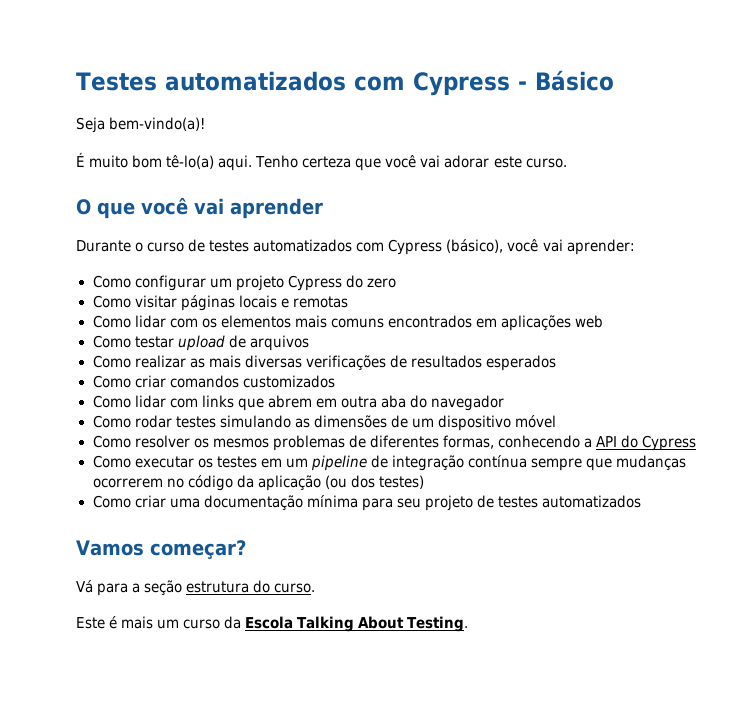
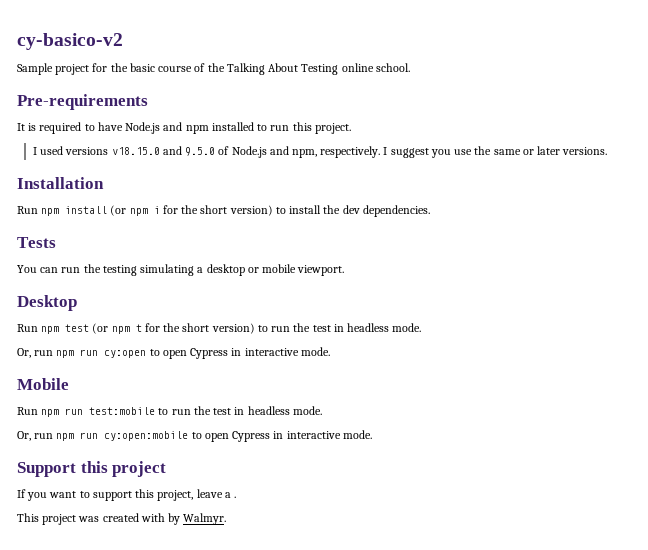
[76,70,614,96] [76,117,206,133] [76,152,567,171] [76,198,323,219] [76,239,635,255] [92,275,396,291] [92,295,348,311] [92,315,603,331] [92,335,309,351] [92,355,556,371] [92,375,335,388] [92,395,505,411] [92,415,556,431] [92,435,697,451] [92,455,687,471] [92,475,424,491] [92,495,641,511] [76,540,246,559] [76,580,316,596] [76,616,469,632] Testes automatizados com Cypress - Básico // Seja bem-vindo(a)! // É muito bom tê-lo(a) aqui. Tenho certeza que você vai adorar este curso. // O que você vai aprender // Durante o curso de testes automatizados com Cypress (básico), você vai aprender: // Como configurar um projeto Cypress do zero // Como visitar páginas locais e remotas // Como lidar com os elementos mais comuns encontrados em aplicações web // Como testar upload de arquivos // Como realizar as mais diversas verificações de resultados esperados // Como criar comandos customizados // Como lidar com links que abrem em outra aba do navegador // Como rodar testes simulando as dimensões de um dispositivo móvel // Como resolver os mesmos problemas de diferentes formas, conhecendo a API do Cypress // Como executar os testes em um pipeline de integração contínua sempre que mudanças ocorrerem no código da aplicação (ou dos testes) // Como criar uma documentação mínima para seu projeto de testes automatizados // Vamos começar? // Vá para a seção estrutura do curso. // Este é mais um curso da Escola Talking About Testing. -> [17,33,123,50] [17,63,410,75] [17,94,148,110] [17,122,351,134] [32,146,608,158] [17,177,104,189] [17,205,430,217] [17,237,56,248] [17,264,345,276] [17,295,77,311] [17,323,422,334] [17,347,330,359] [17,378,69,390] [17,406,322,417] [17,430,372,442] [17,461,167,477] [17,489,237,501] [17,513,227,525] cy-basico-v2 // Sample project for the basic course of the Talking About Testing online school. // Pre-requirements // It is required to have Node.js and npm installed to run this project. // I used versions v18.15.0 and 9.5.0 of Node.js and npm, respectively. I suggest you use the same or later versions. // Installation // Run npm install (or npm i for the short version) to install the dev dependencies. // Tests // You can run the testing simulating a desktop or mobile viewport. // Desktop // Run npm test (or npm t for the short version) to run the test in headless mode. // Or, run npm run cy:open to open Cypress in interactive mode. // Mobile // Run npm run test:mobile to run the test in headless mode. // Or, run npm run cy:open:mobile to open Cypress in interactive mode. // Support this project // If you want to support this project, leave a . // This project was created with by Walmyr.

